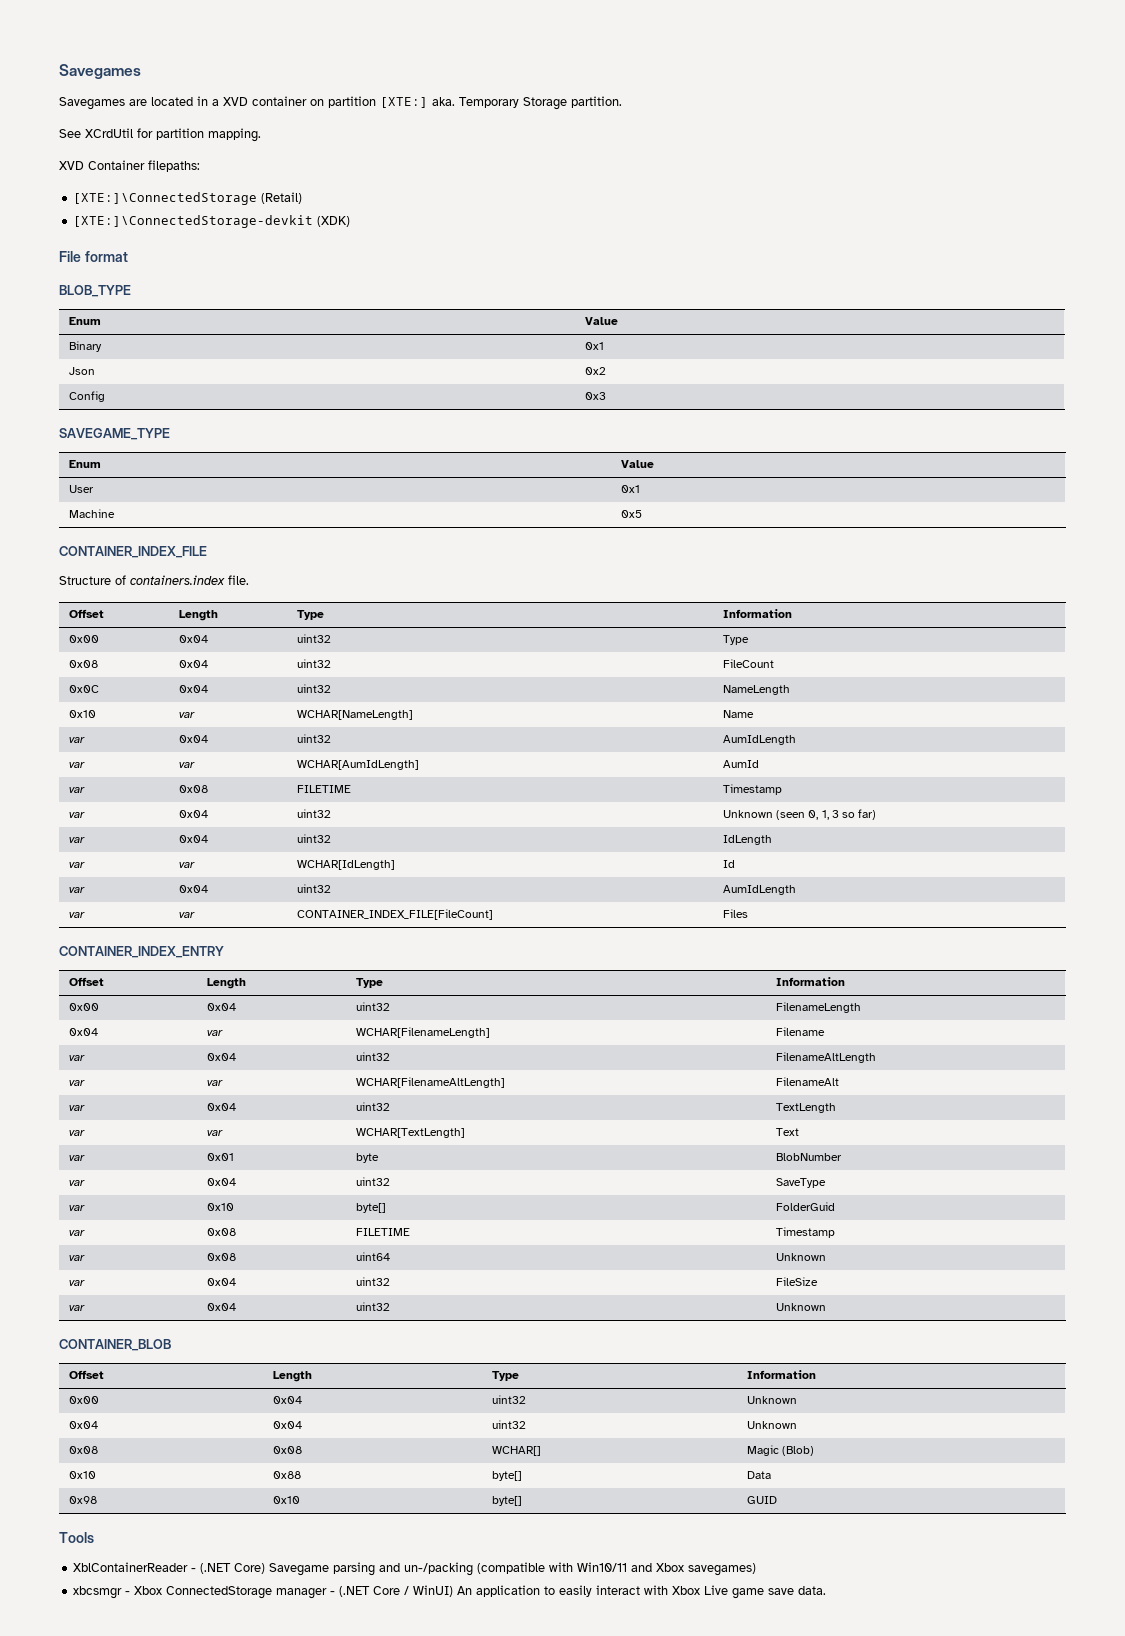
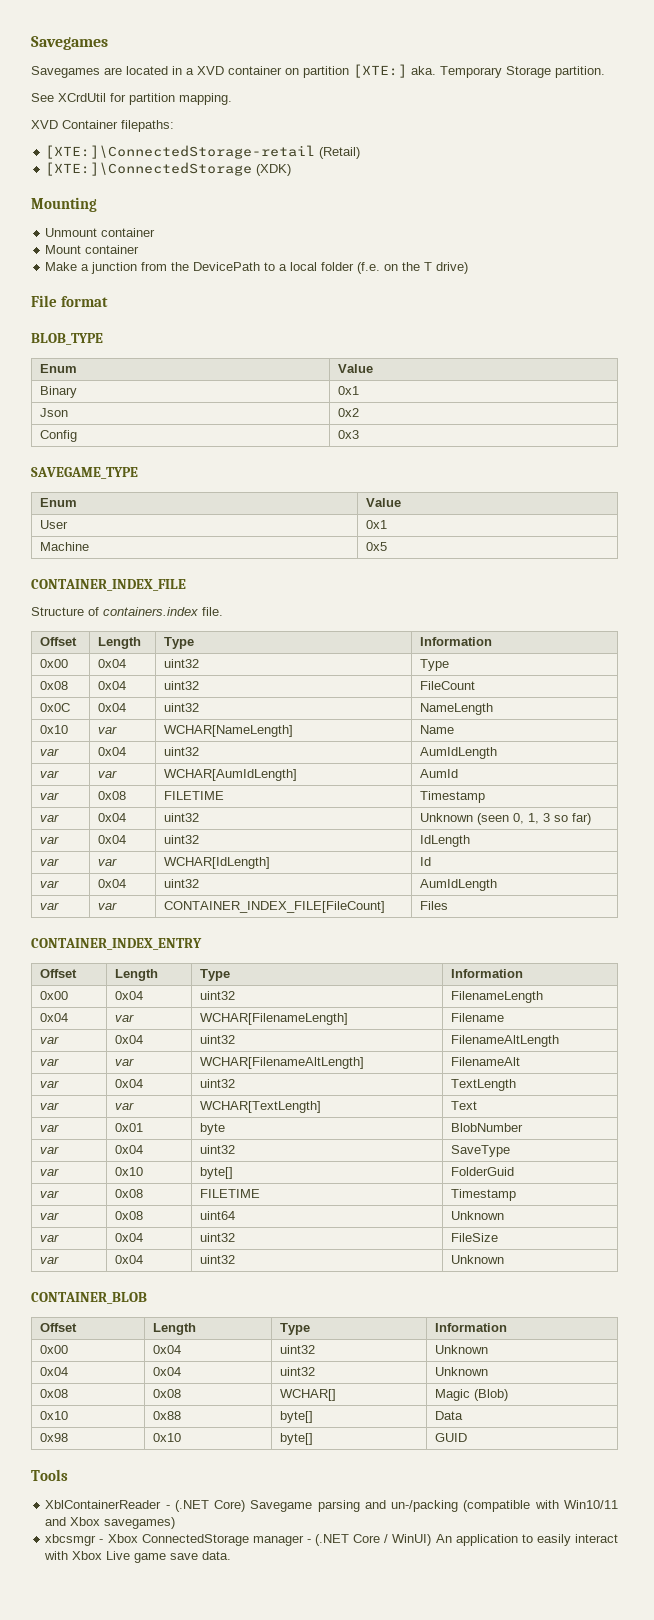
[73,192,258,205] [XTE:]\ConnectedStorage -> [45,145,316,159] [XTE:]\ConnectedStorage-retail
[73,215,314,228] [XTE:]\ConnectedStorage-devkit -> [45,162,253,176] [XTE:]\ConnectedStorage
(351, 221) none -> [31,197,97,212] [45,228,156,237] [45,245,140,254] [45,262,469,274] // Mounting // Unmount container // Mount container // Make a junction from the DevicePath to a local folder (f.e. on the T drive)

